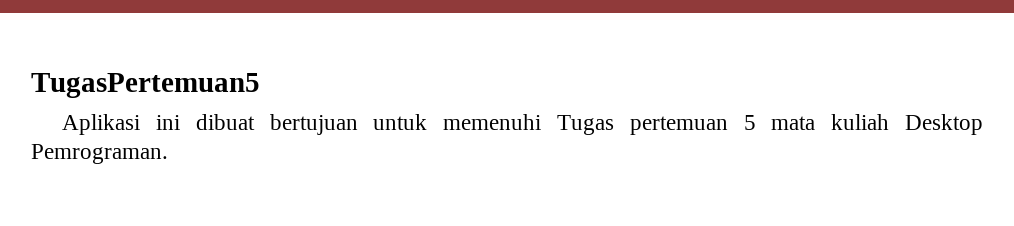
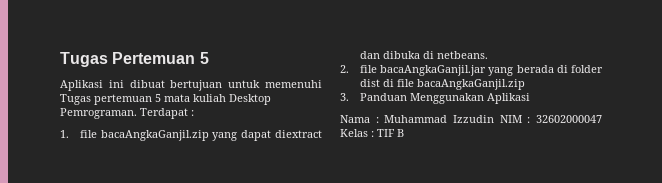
[31,73,260,98] TugasPertemuan5 -> [60,52,209,67] Tugas Pertemuan 5
(168, 154) none -> [140,108,194,119] [60,130,322,141] [359,51,488,59] [340,65,603,76] [359,79,525,90] [340,93,530,104] [340,115,602,123] [340,129,404,137] Terdapat : // 1. file bacaAngkaGanjil.zip yang dapat diextract dan dibuka di netbeans. // 2. file bacaAngkaGanjil.jar yang berada di folder dist di file bacaAngkaGanjil.zip // 3. Panduan Menggunakan Aplikasi // Nama : Muhammad Izzudin NIM : 32602000047 Kelas : TIF B

